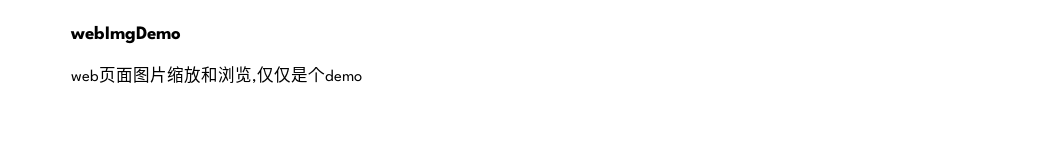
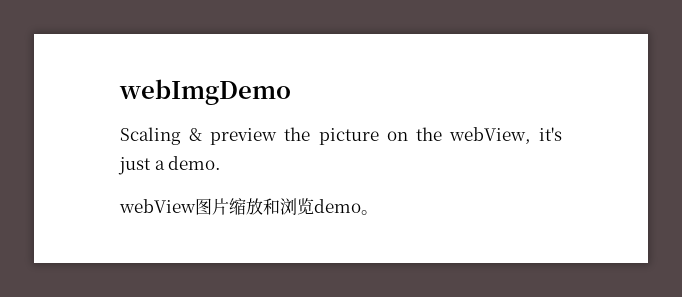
[71,66,362,84] web页面图片缩放和浏览,仅仅是个demo -> [120,127,562,145] [118,156,222,175] [119,198,378,215] Scaling & preview the picture on the webView, it's just a demo. // webView图片缩放和浏览demo。

